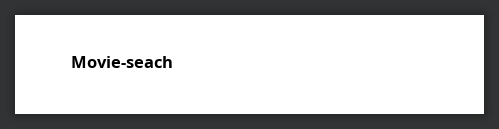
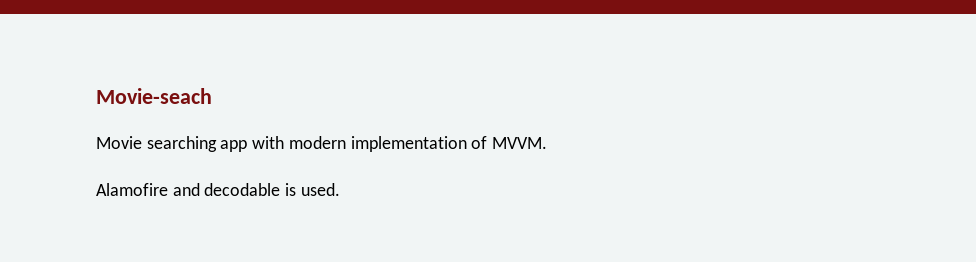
(173, 62) none -> [96,136,548,152] [96,183,340,196] // Movie searching app with modern implementation of MVVM. // Alamofire and decodable is used.

